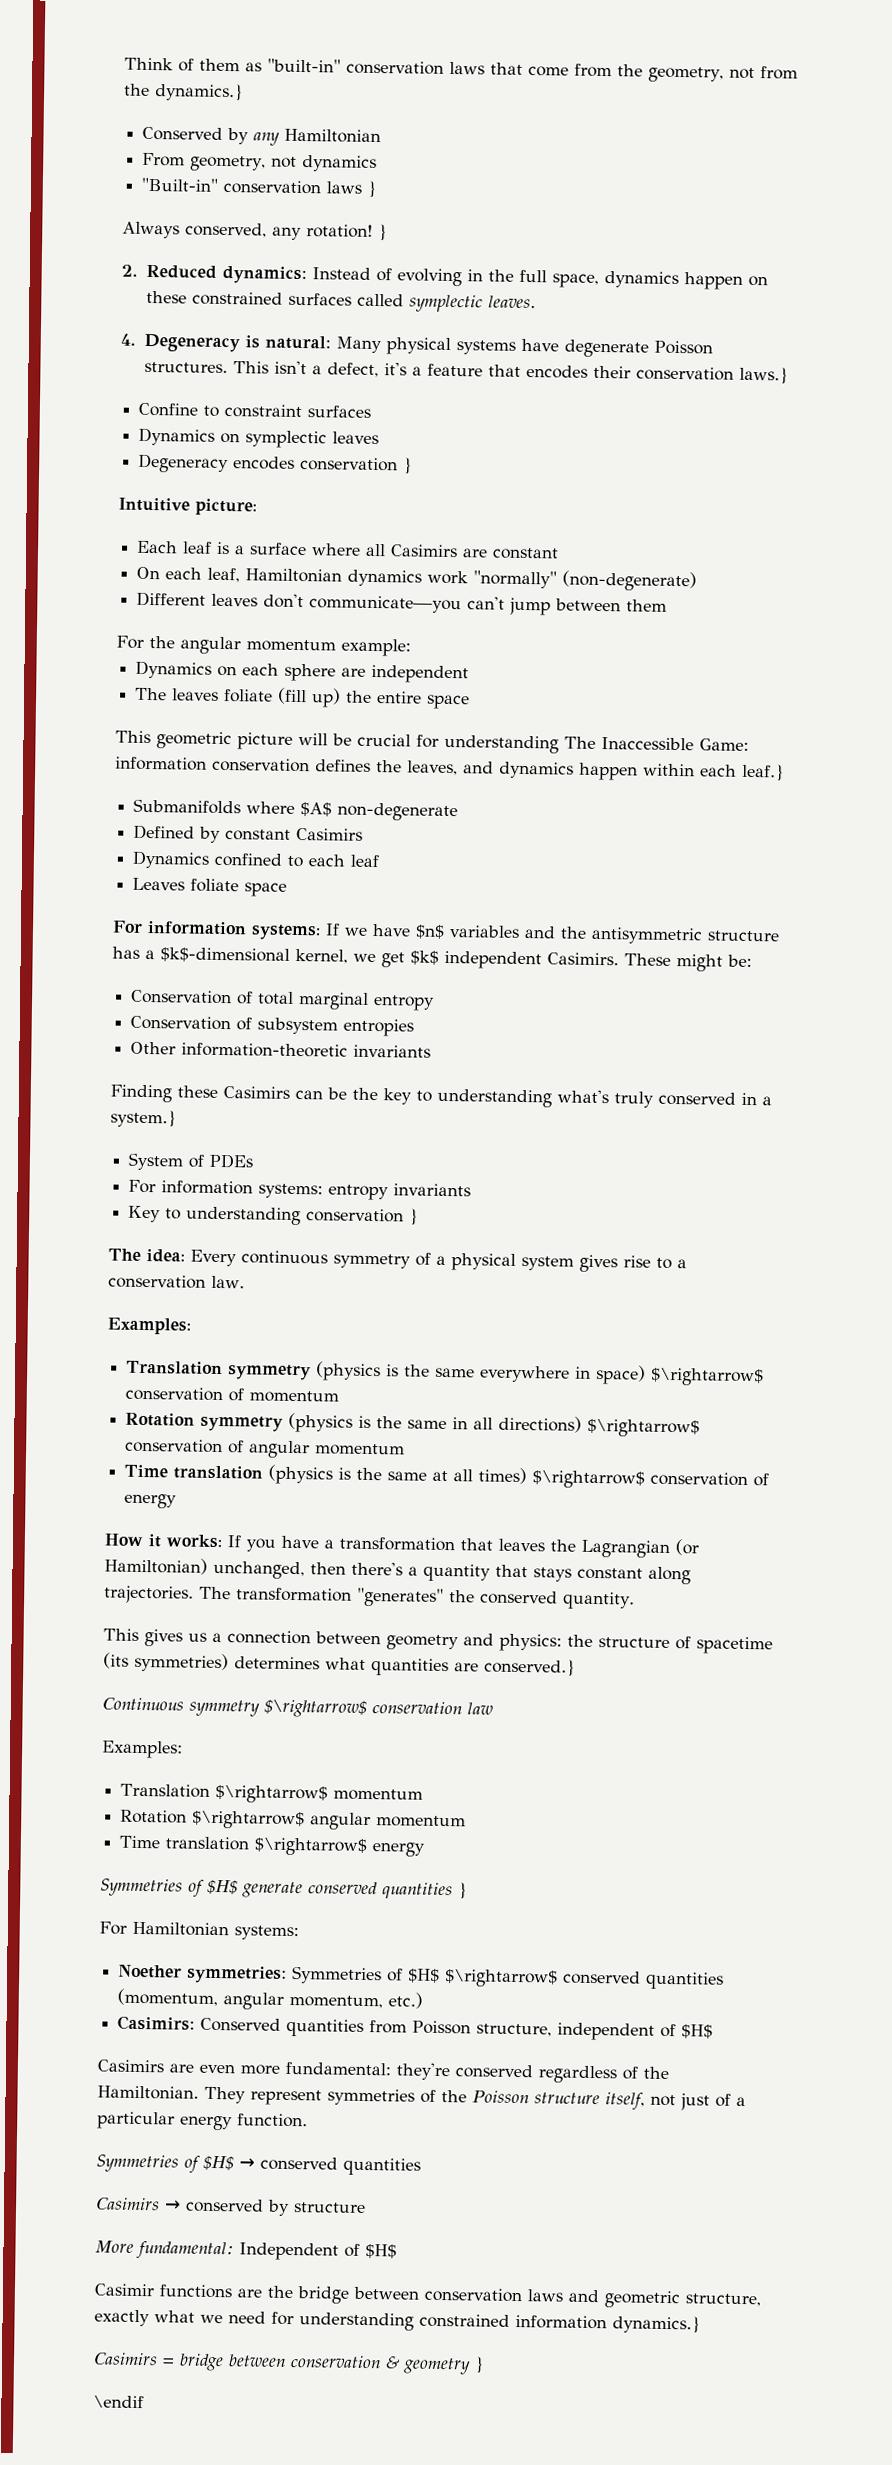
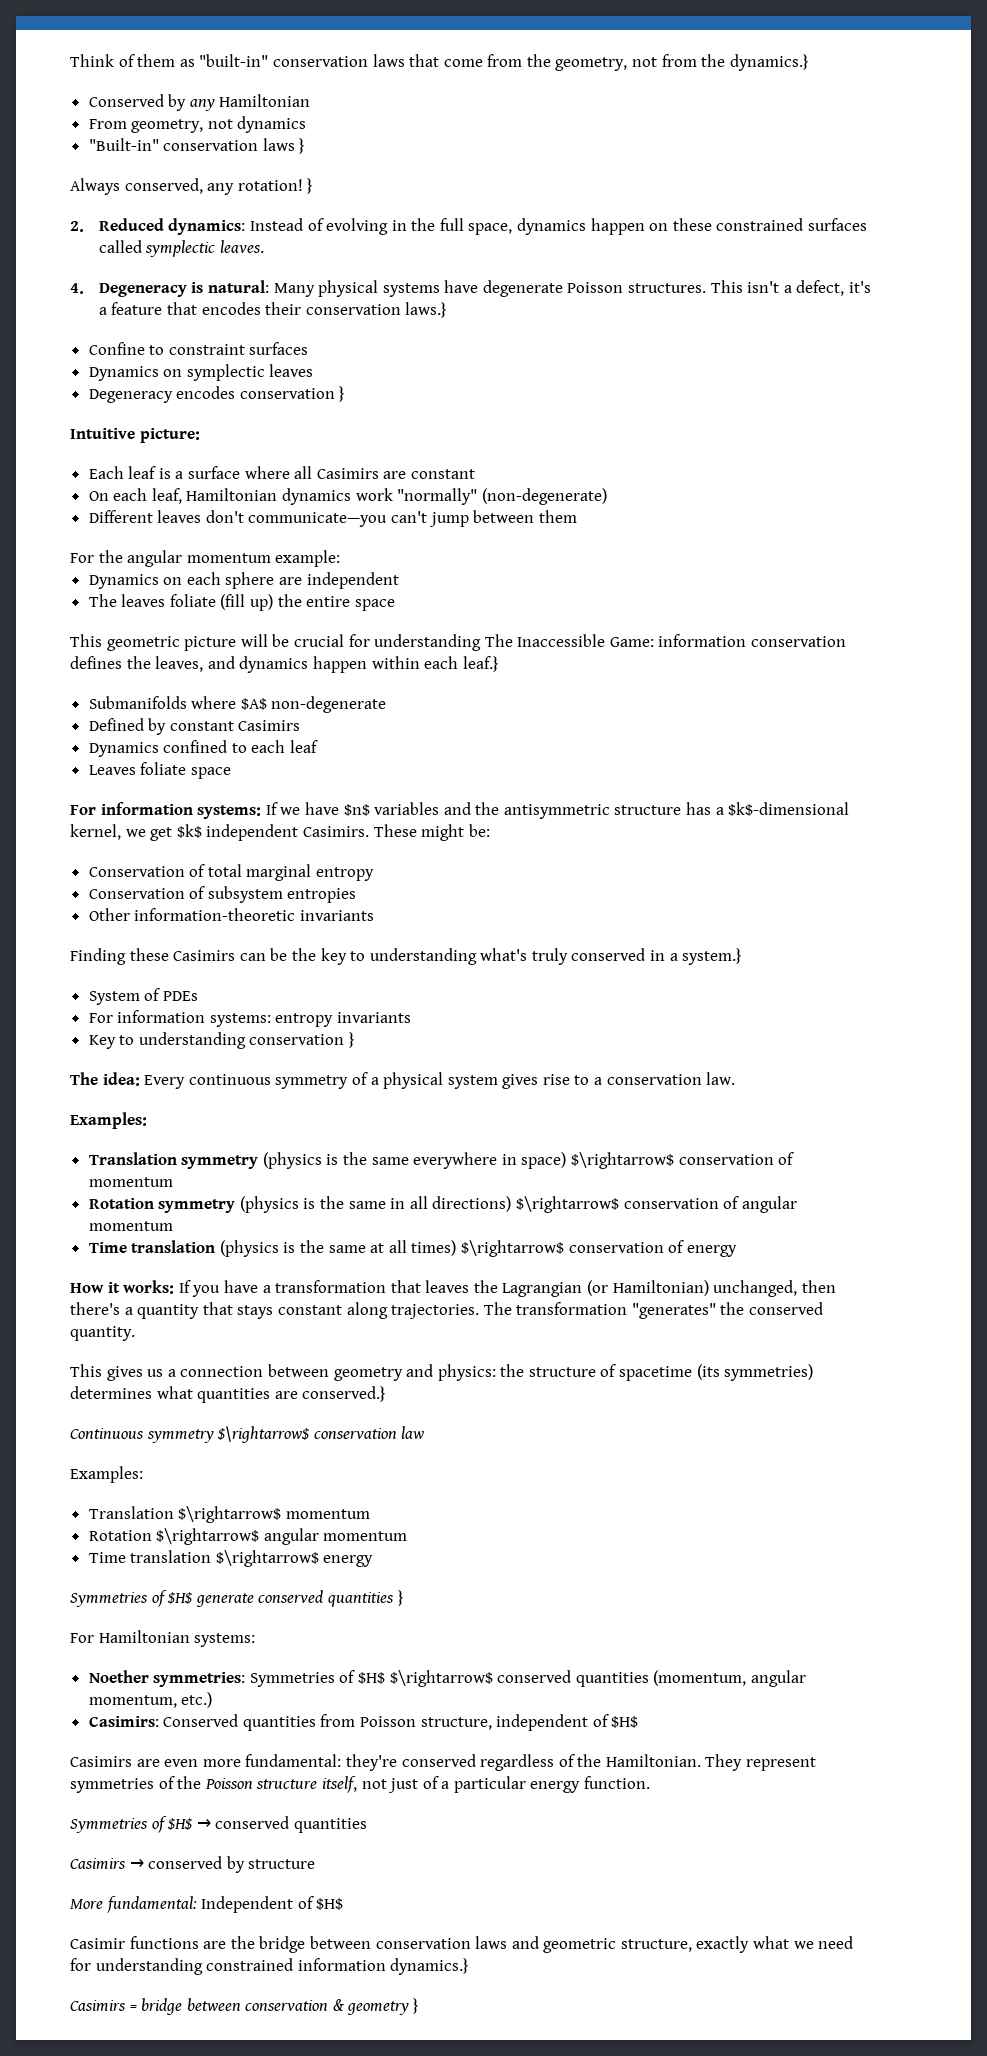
[93,2395,144,2409] // \endif -> (420, 2006) none

